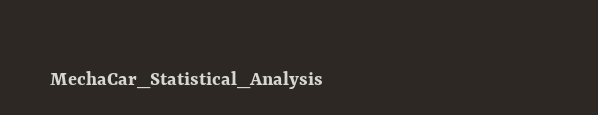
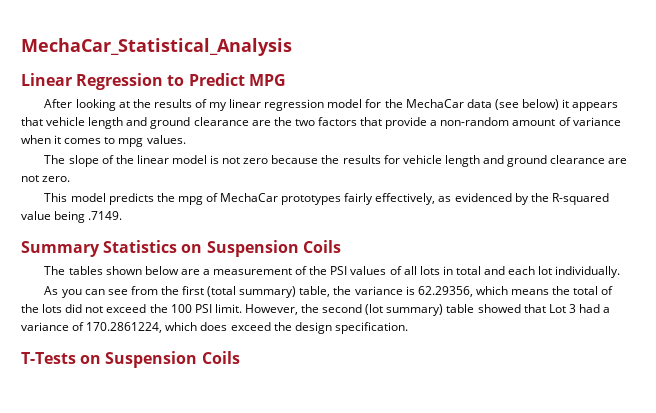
(323, 80) none -> [21,73,286,90] [44,99,619,111] [21,117,621,129] [21,135,186,147] [44,155,628,167] [21,175,71,182] [44,193,609,205] [21,211,123,223] [21,240,341,257] [44,266,621,278] [44,286,614,298] [21,304,611,316] [21,322,408,334] [21,351,240,368] // Linear Regression to Predict MPG // After looking at the results of my linear regression model for the MechaCar data (see below) it appears that vehicle length and ground clearance are the two factors that provide a non-random amount of variance when it comes to mpg values. // The slope of the linear model is not zero because the results for vehicle length and ground clearance are not zero. // This model predicts the mpg of MechaCar prototypes fairly effectively, as evidenced by the R-squared value being .7149. // Summary Statistics on Suspension Coils // The tables shown below are a measurement of the PSI values of all lots in total and each lot individually. // As you can see from the first (total summary) table, the variance is 62.29356, which means the total of the lots did not exceed the 100 PSI limit. However, the second (lot summary) table showed that Lot 3 had a variance of 170.2861224, which does exceed the design specification. // T-Tests on Suspension Coils

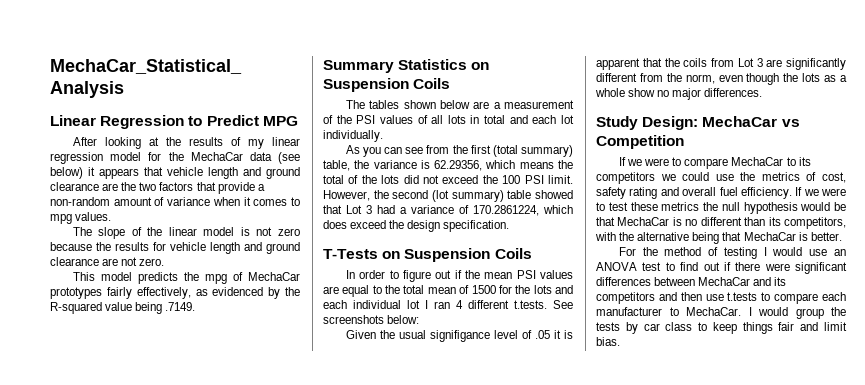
(240, 357) none -> [345,270,573,282] [323,285,573,297] [323,300,573,309] [323,315,420,324] [345,330,573,342] [596,58,846,70] [596,73,847,85] [595,88,763,100] [596,116,800,130] [596,135,684,149] [618,157,811,169] [596,172,846,184] [596,187,846,199] [596,202,846,214] [596,217,846,229] [595,232,842,244] [618,247,846,259] [596,262,847,274] [596,277,787,286] [596,292,846,304] [596,307,846,319] [596,322,847,334] [596,337,620,346] // In order to figure out if the mean PSI values are equal to the total mean of 1500 for the lots and each individual lot I ran 4 different t.tests. See screenshots below: // Given the usual signifigance level of .05 it is apparent that the coils from Lot 3 are significantly different from the norm, even though the lots as a whole show no major differences. // Study Design: MechaCar vs Competition // If we were to compare MechaCar to its competitors we could use the metrics of cost, safety rating and overall fuel efficiency. If we were to test these metrics the null hypothesis would be that MechaCar is no different than its competitors, with the alternative being that MechaCar is better. // For the method of testing I would use an ANOVA test to find out if there were significant differences between MechaCar and its competitors and then use t.tests to compare each manufacturer to MechaCar. I would group the tests by car class to keep things fair and limit bias.

